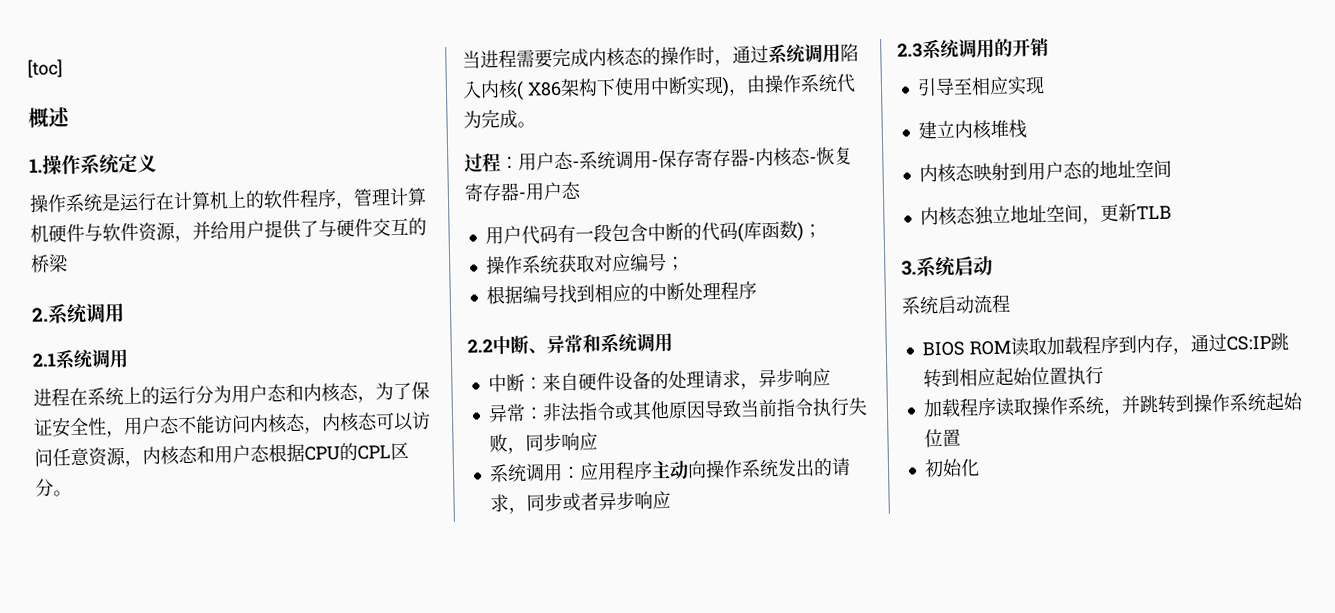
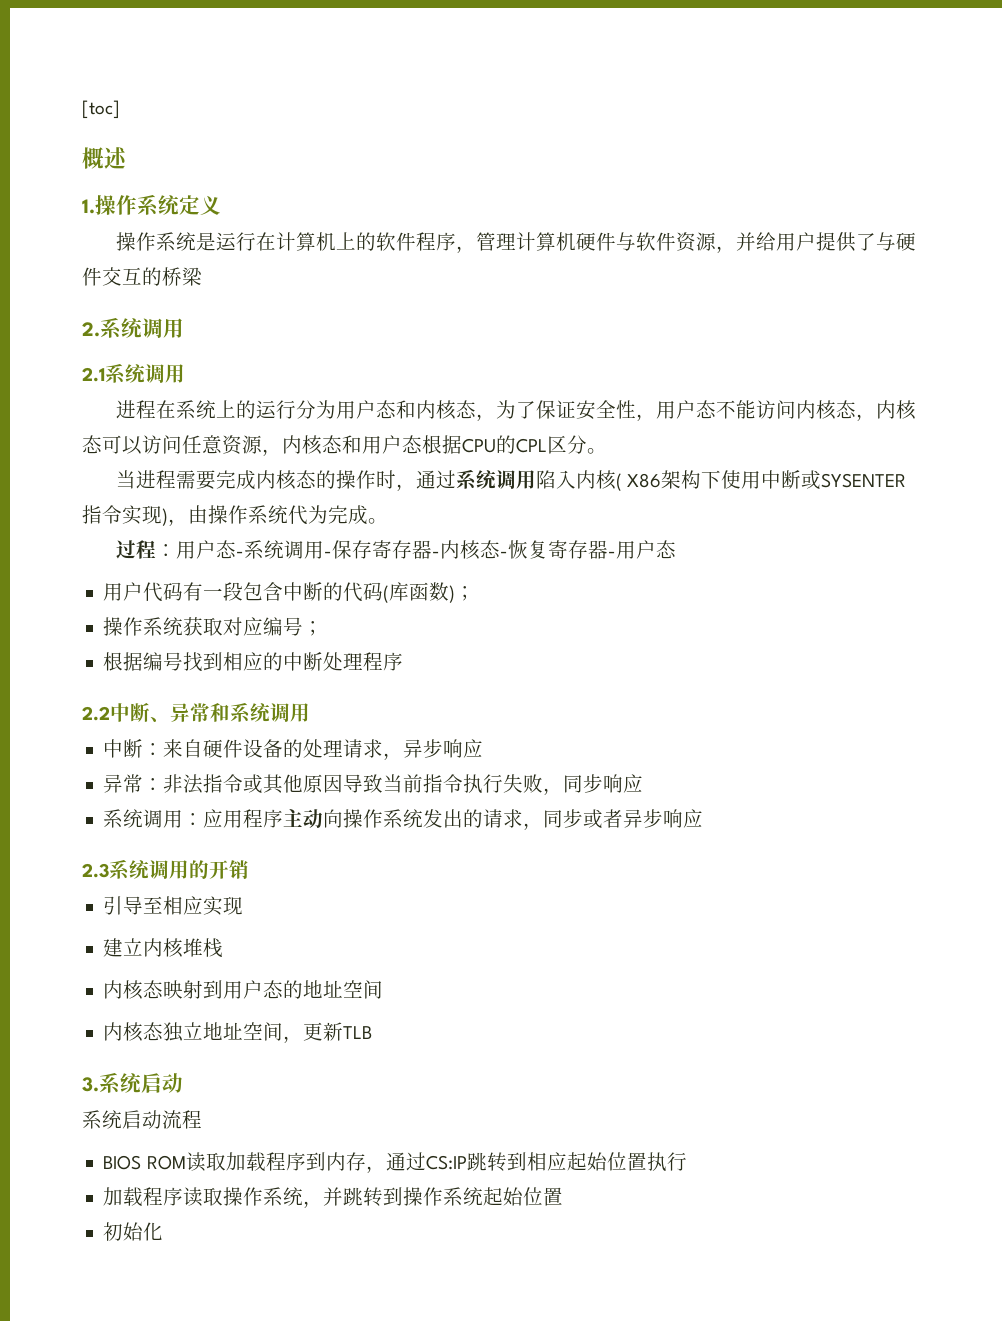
(688, 85) none -> [800,470,906,490] [82,505,122,524] 或SYSENTER指令

